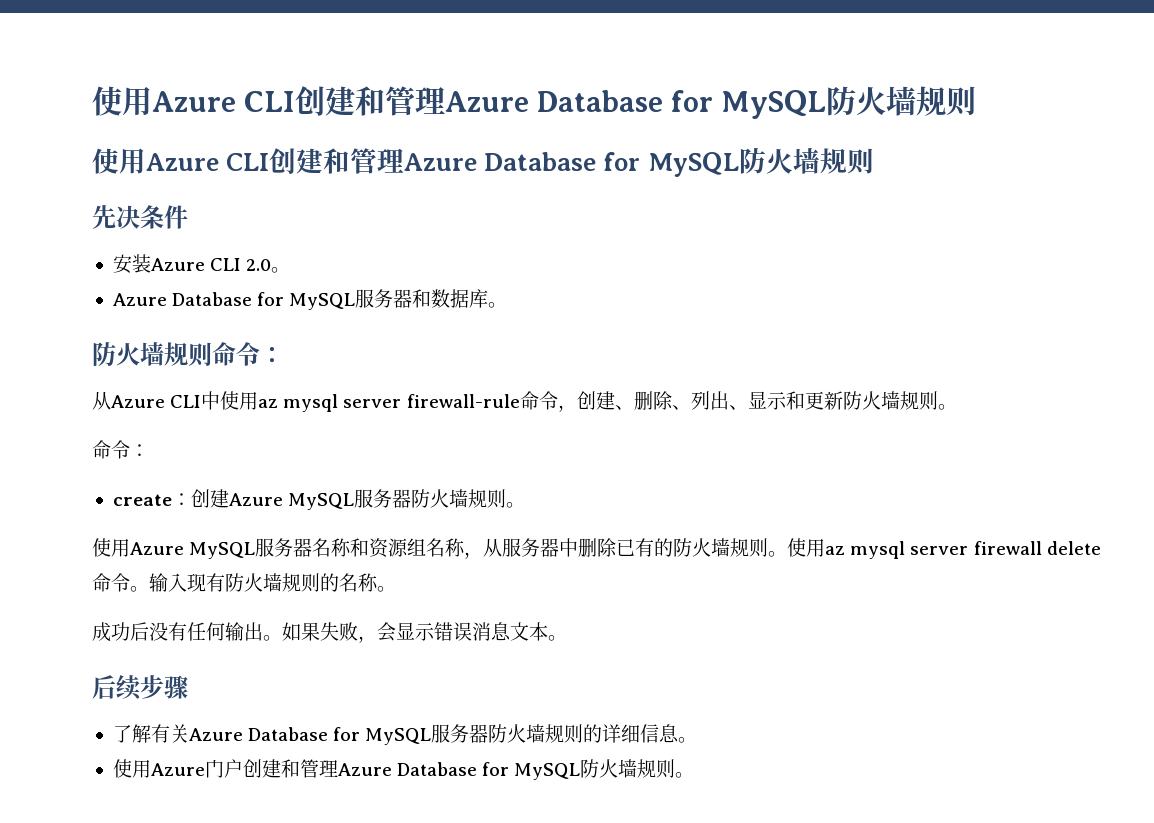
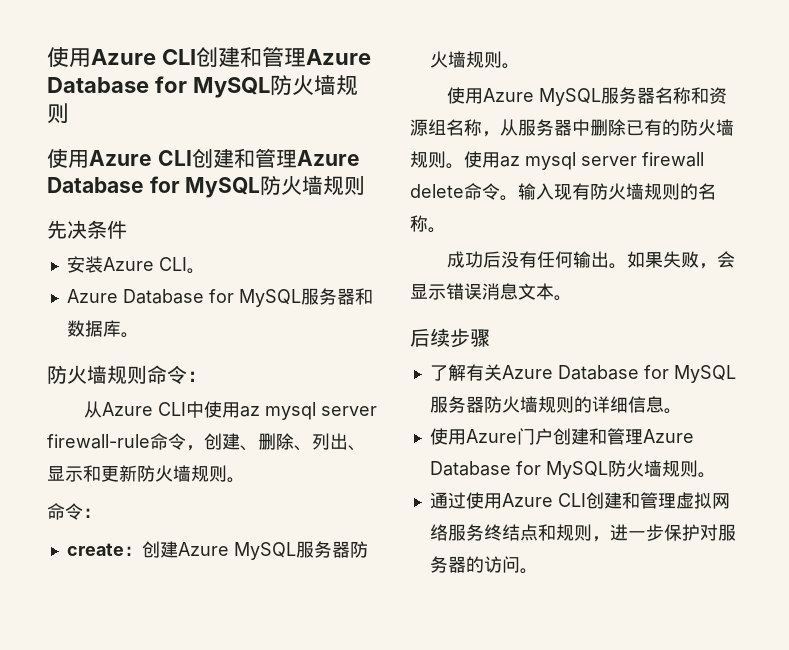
[246,259,272,271] 2.0 -> (187, 264) none
(695, 775) none -> [429,492,730,509] [429,524,736,542] [429,556,538,574] // 通过使用Azure CLI创建和管理虚拟网络服务终结点和规则，进一步保护对服务器的访问。

